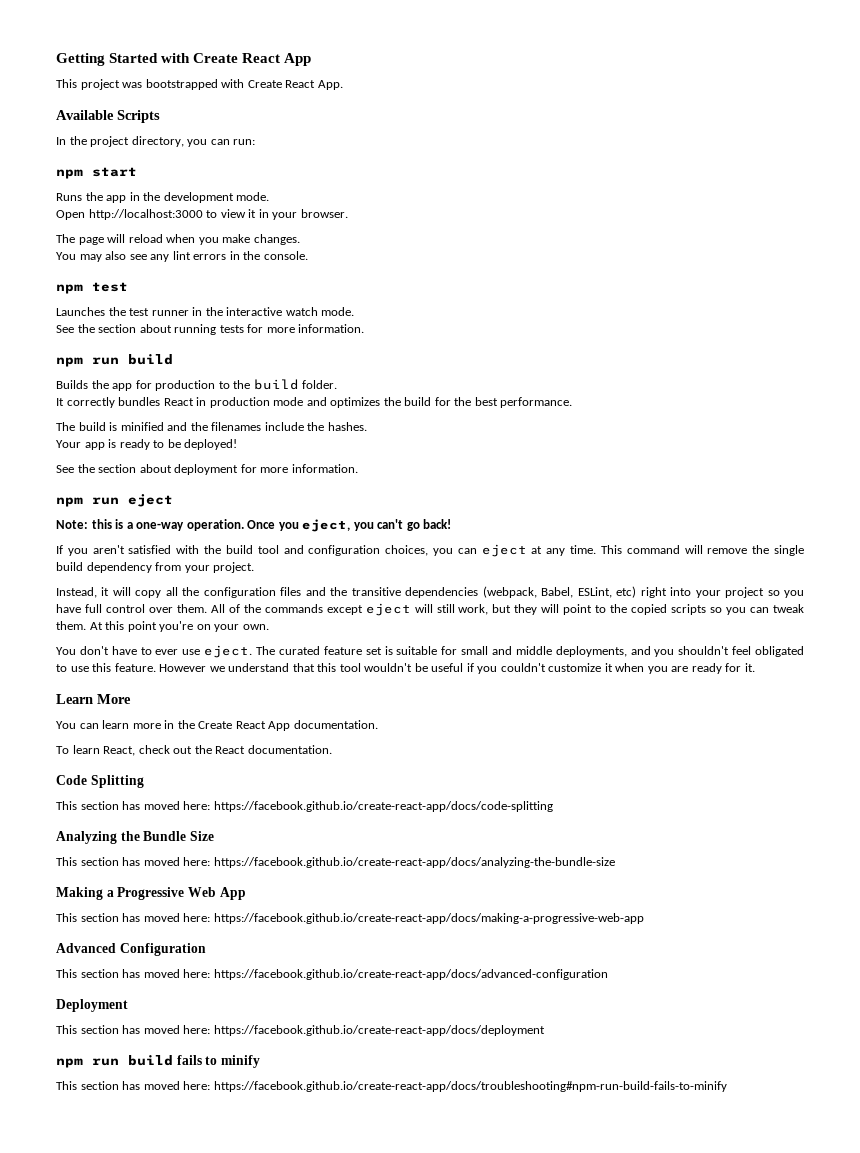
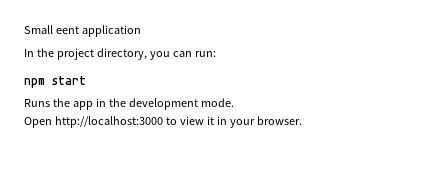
[56,53,312,66] [56,79,343,90] [56,110,160,123] Getting Started with Create React App // This project was bootstrapped with Create React App. // Available Scripts -> [24,25,141,37] Small eent application
[56,234,300,245] [56,251,308,262] [56,282,128,294] [56,307,355,316] [56,324,365,335] [56,354,173,367] [56,379,338,391] [56,397,573,408] [56,422,367,431] [56,439,238,450] [56,464,358,475] [56,494,173,507] [56,519,452,532] [56,544,805,557] [56,562,255,573] [56,586,805,598] [56,603,805,616] [56,621,269,632] [56,645,805,658] [56,663,755,674] [56,694,131,704] [56,720,378,731] [56,745,332,756] [56,775,144,788] [56,801,553,812] [56,831,214,844] [56,857,615,868] [56,887,246,900] [56,913,644,924] [56,943,206,956] [56,969,608,980] [56,999,128,1012] [56,1025,545,1036] [56,1055,260,1068] [56,1081,727,1092] // The page will reload when you make changes. // You may also see any lint errors in the console. // npm test // Launches the test runner in the interactive watch mode. // See the section about running tests for more information. // npm run build // Builds the app for production to the build folder. // It correctly bundles React in production mode and optimizes the build for the best performance. // The build is minified and the filenames include the hashes. // Your app is ready to be deployed! // See the section about deployment for more information. // npm run eject // Note: this is a one-way operation. Once you eject, you can't go back! // If you aren't satisfied with the build tool and configuration choices, you can eject at any time. This command will remove the single build dependency from your project. // Instead, it will copy all the configuration files and the transitive dependencies (webpack, Babel, ESLint, etc) right into your project so you have full control over them. All of the commands except eject will still work, but they will point to the copied scripts so you can tweak them. At this point you're on your own. // You don't have to ever use eject. The curated feature set is suitable for small and middle deployments, and you shouldn't feel obligated to use this feature. However we understand that this tool wouldn't be useful if you couldn't customize it when you are ready for it. // Learn More // You can learn more in the Create React App documentation. // To learn React, check out the React documentation. // Code Splitting // This section has moved here: https://facebook.github.io/create-react-app/docs/code-splitting // Analyzing the Bundle Size // This section has moved here: https://facebook.github.io/create-react-app/docs/analyzing-the-bundle-size // Making a Progressive Web App // This section has moved here: https://facebook.github.io/create-react-app/docs/making-a-progressive-web-app // Advanced Configuration // This section has moved here: https://facebook.github.io/create-react-app/docs/advanced-configuration // Deployment // This section has moved here: https://facebook.github.io/create-react-app/docs/deployment // npm run build fails to minify // This section has moved here: https://facebook.github.io/create-react-app/docs/troubleshooting#npm-run-build-fails-to-minify -> (302, 120) none

